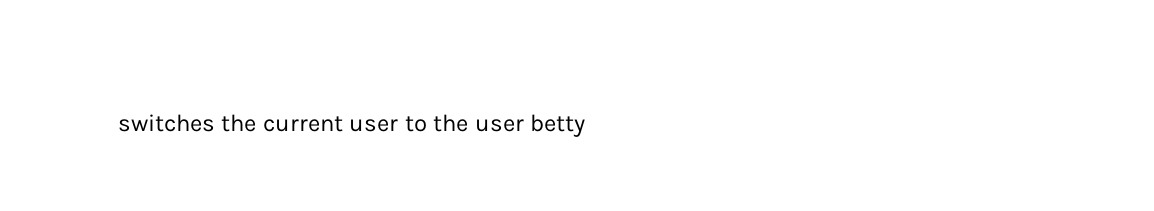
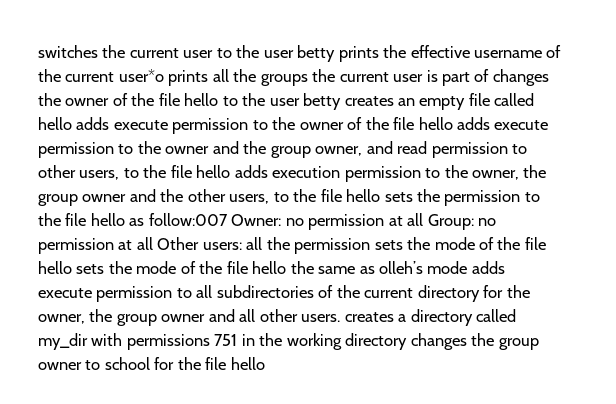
(586, 125) none -> [338,45,562,62] [38,69,549,86] [38,93,535,110] [38,117,549,134] [38,141,528,158] [38,165,547,182] [38,189,540,206] [38,213,497,230] [38,237,546,254] [38,261,505,274] [38,285,530,302] [38,309,517,326] [38,333,539,350] [38,357,265,370] prints the effective username of the current user*o prints all the groups the current user is part of changes the owner of the file hello to the user betty creates an empty file called hello adds execute permission to the owner of the file hello adds execute permission to the owner and the group owner, and read permission to other users, to the file hello adds execution permission to the owner, the group owner and the other users, to the file hello sets the permission to the file hello as follow:007 Owner: no permission at all Group: no permission at all Other users: all the permission sets the mode of the file hello sets the mode of the file hello the same as olleh’s mode adds execute permission to all subdirectories of the current directory for the owner, the group owner and all other users. creates a directory called my_dir with permissions 751 in the working directory changes the group owner to school for the file hello

